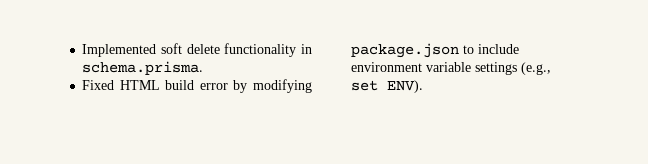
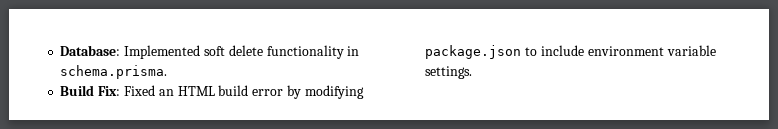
(82, 50) none -> [60,45,121,56] Database:
[82,80,115,90] Fixed -> [60,85,174,96] Build Fix: Fixed an
[475,62,552,75] [351,80,424,93] settings (e.g., set ENV). -> [425,66,473,79] settings.

